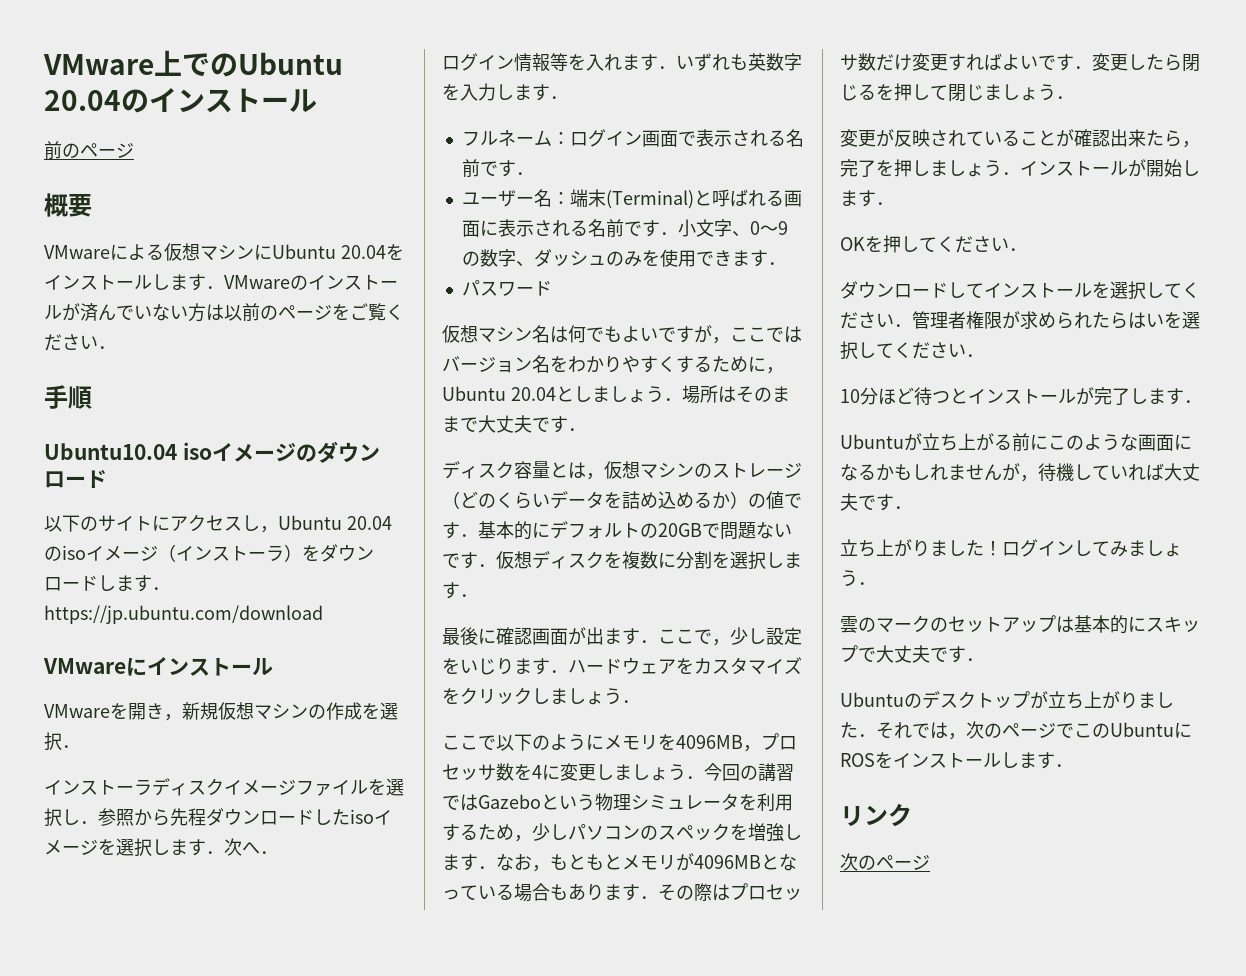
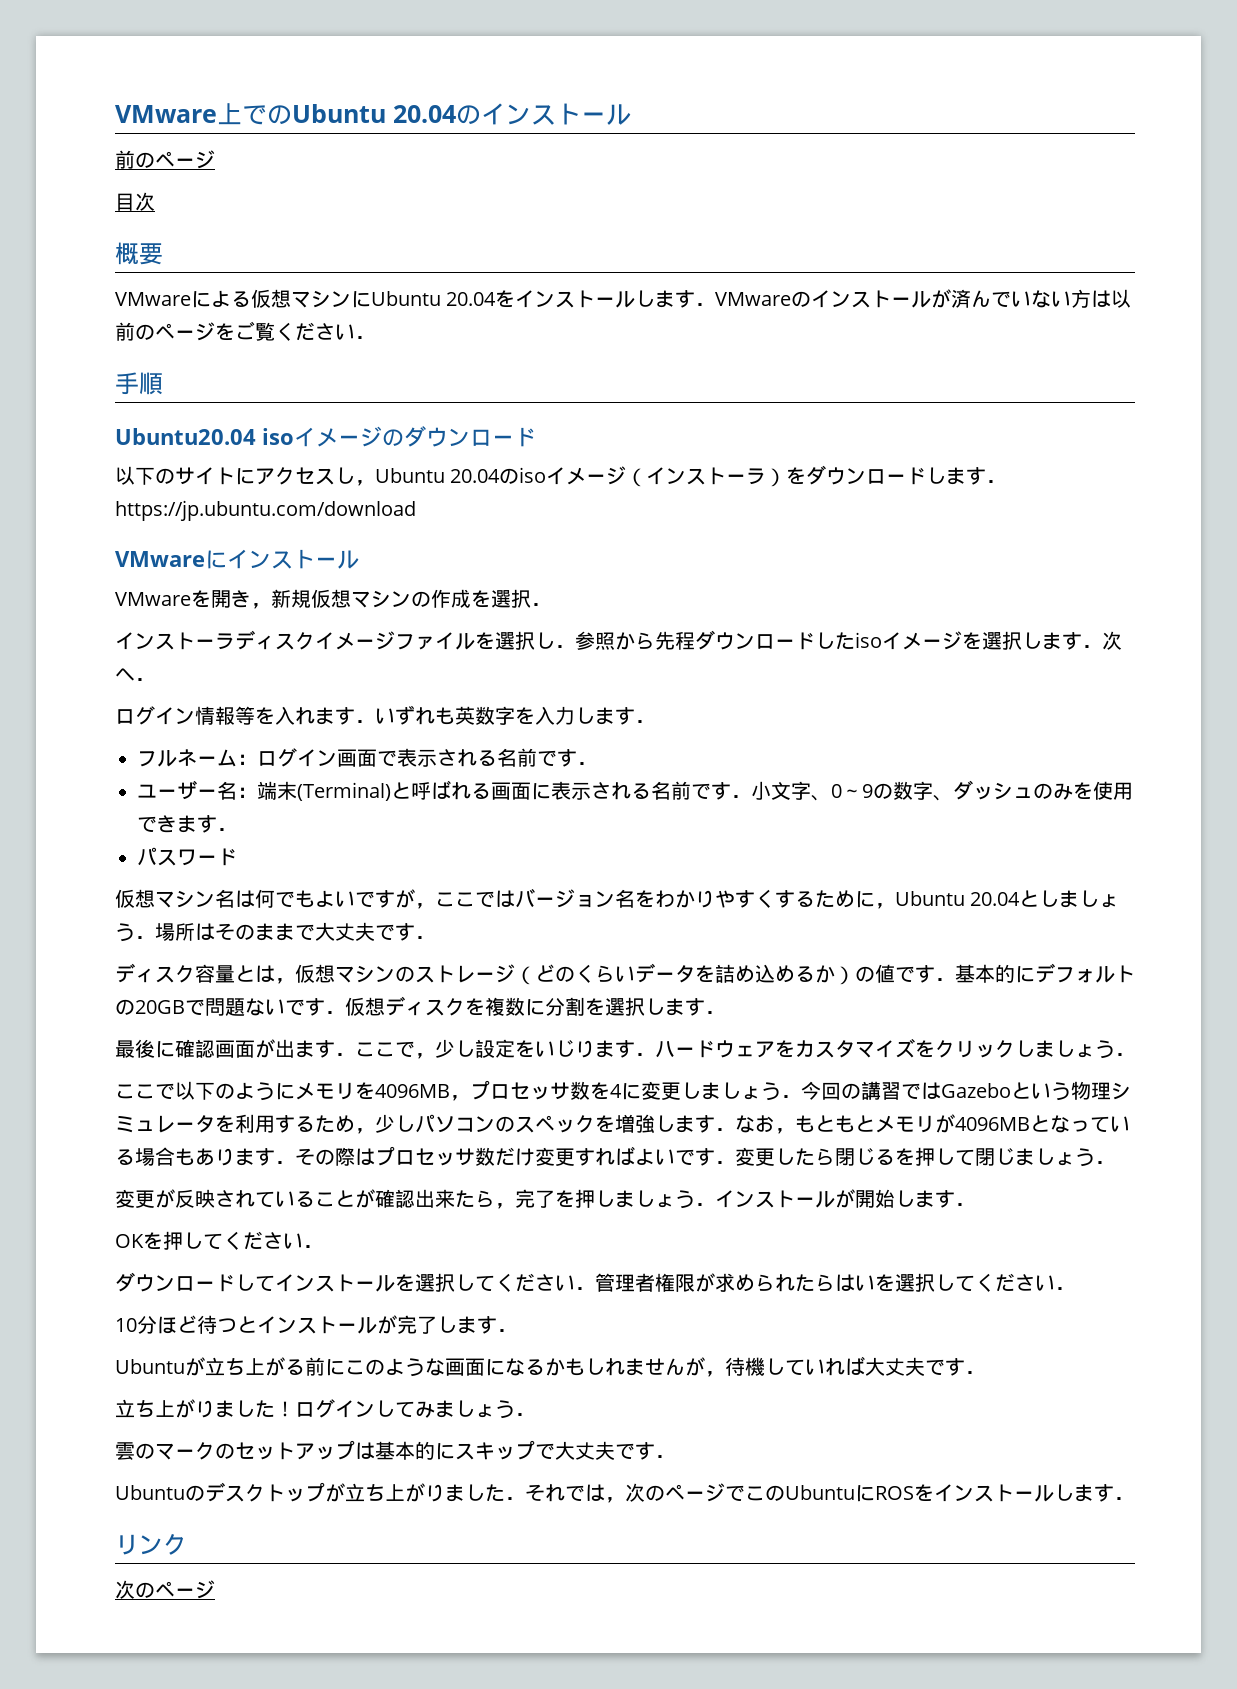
(134, 150) none -> [115,192,155,211] // 目次
[44,443,177,460] Ubuntu10.04 -> [115,428,256,445] Ubuntu20.04

